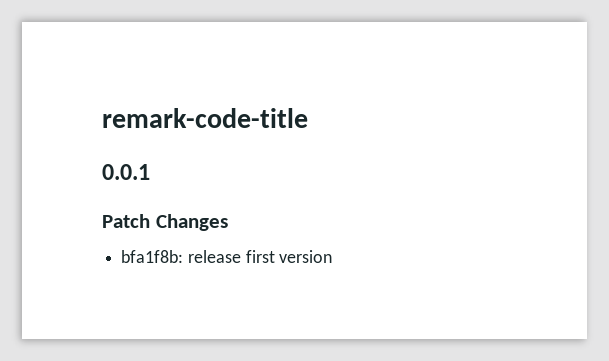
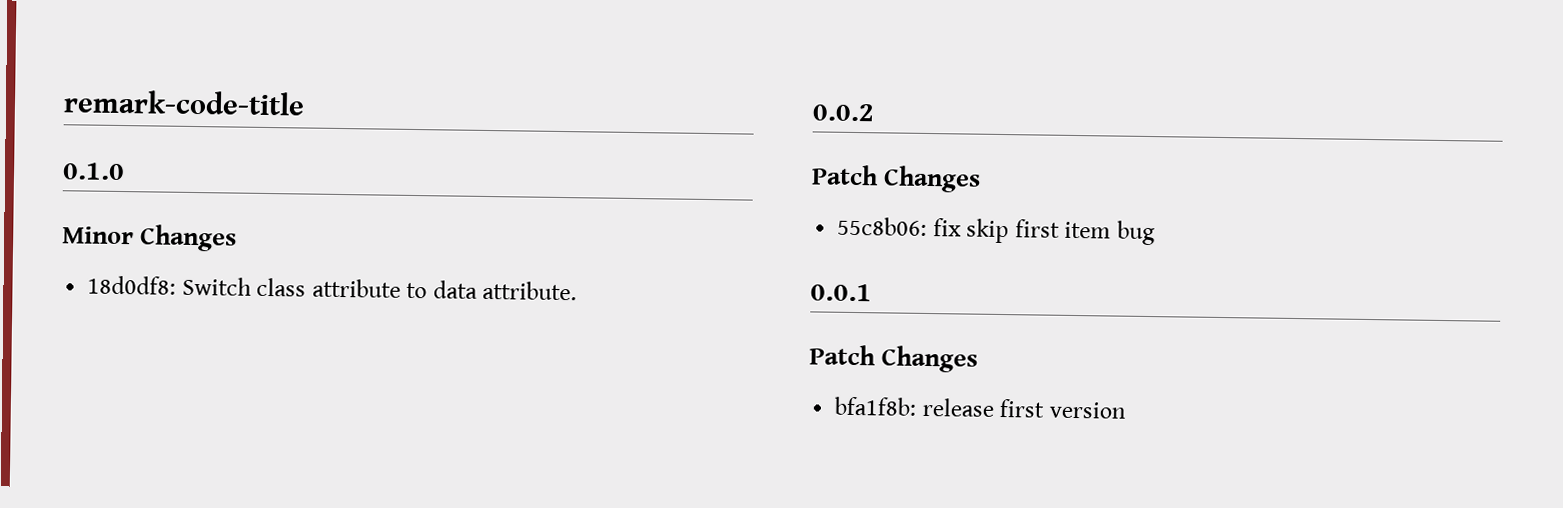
(308, 118) none -> [62,162,125,181] [62,224,238,252] [87,275,578,301] [812,103,875,122] [811,164,982,193] [837,216,1155,246] // 0.1.0 // Minor Changes // 18d0df8: Switch class attribute to data attribute. // 0.0.2 // Patch Changes // 55c8b06: fix skip first item bug

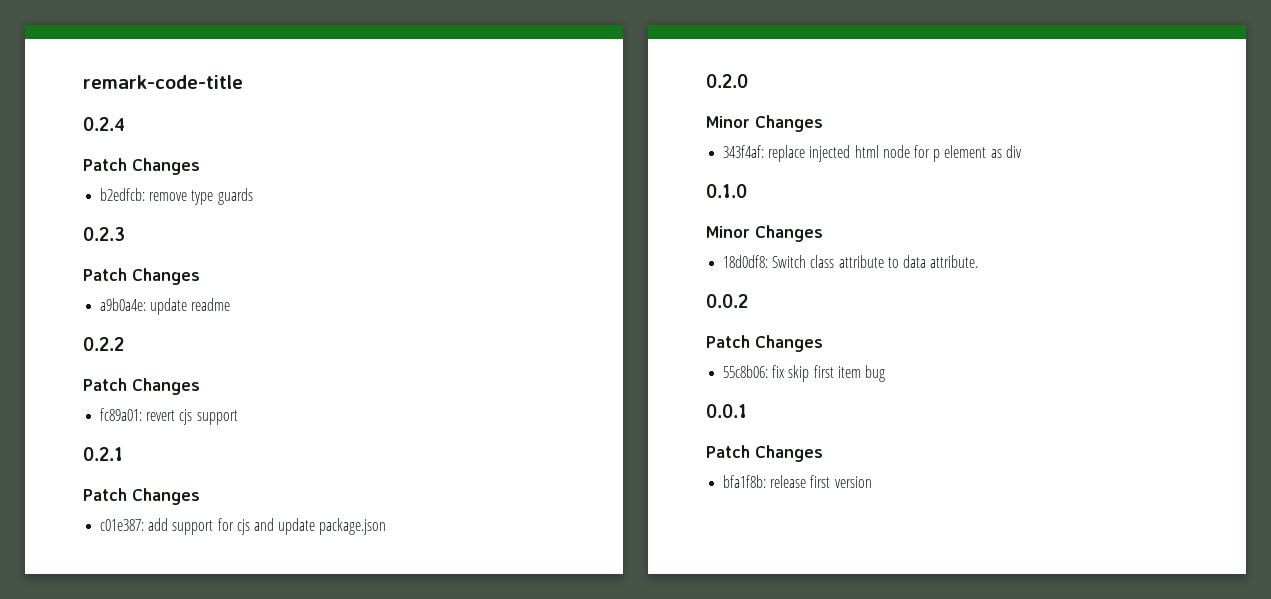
(305, 102) none -> [83,117,125,131] [83,158,200,175] [100,188,253,205] [83,227,125,241] [83,268,200,285] [100,298,231,315] [83,337,124,351] [83,378,200,395] [100,408,238,425] [83,447,123,461] [83,488,200,505] [100,518,387,535] [706,74,748,88] [706,115,823,132] [723,145,1022,162] // 0.2.4 // Patch Changes // b2edfcb: remove type guards // 0.2.3 // Patch Changes // a9b0a4e: update readme // 0.2.2 // Patch Changes // fc89a01: revert cjs support // 0.2.1 // Patch Changes // c01e387: add support for cjs and update package.json // 0.2.0 // Minor Changes // 343f4af: replace injected html node for p element as div

